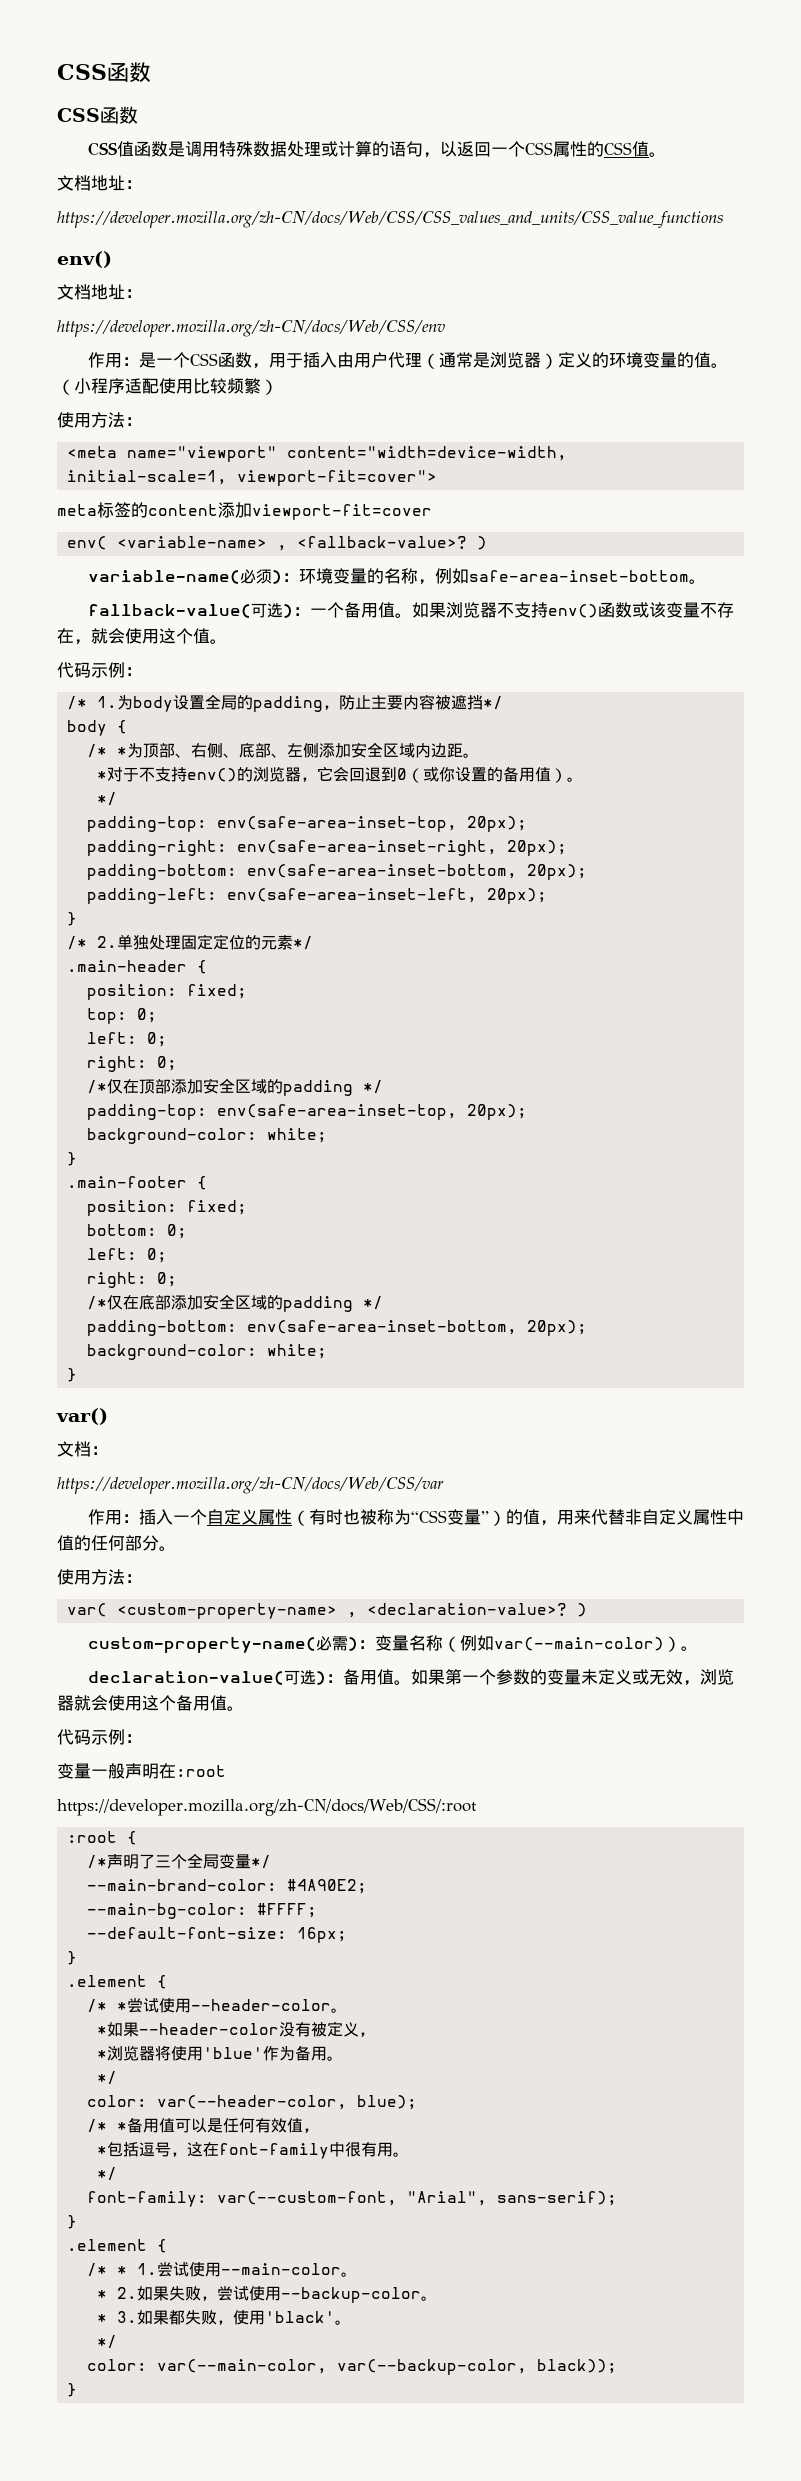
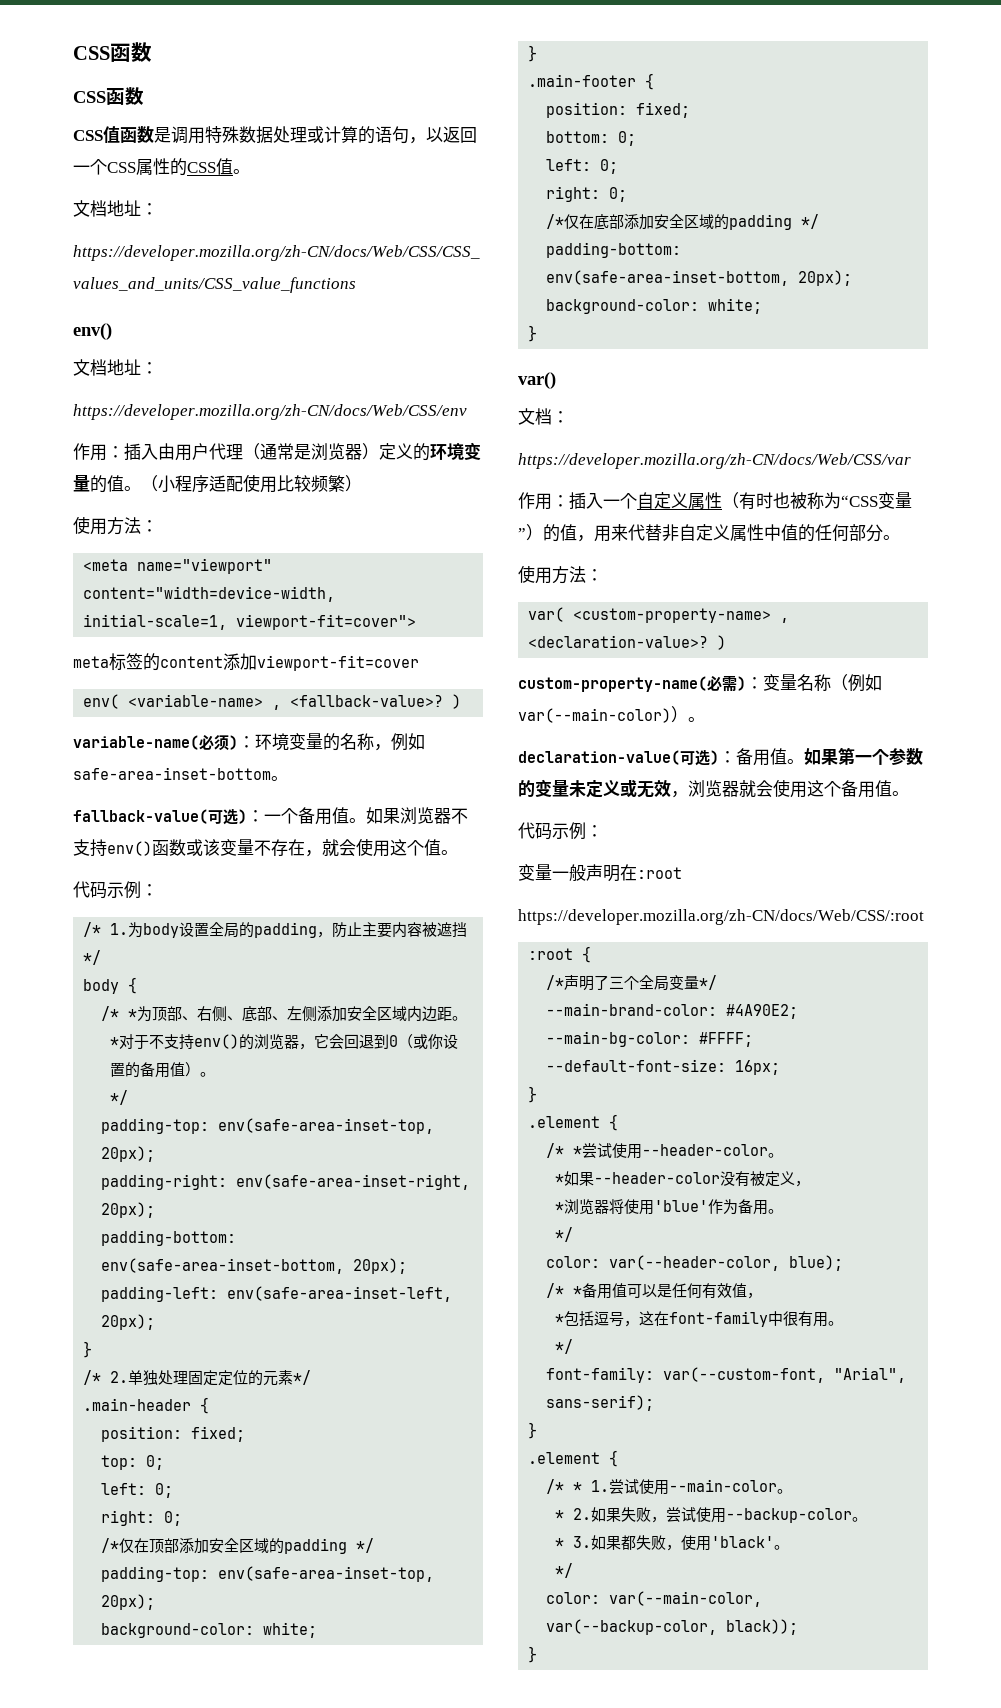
[138,352,303,369] 是一个CSS函数，用于 -> (124, 452) none

